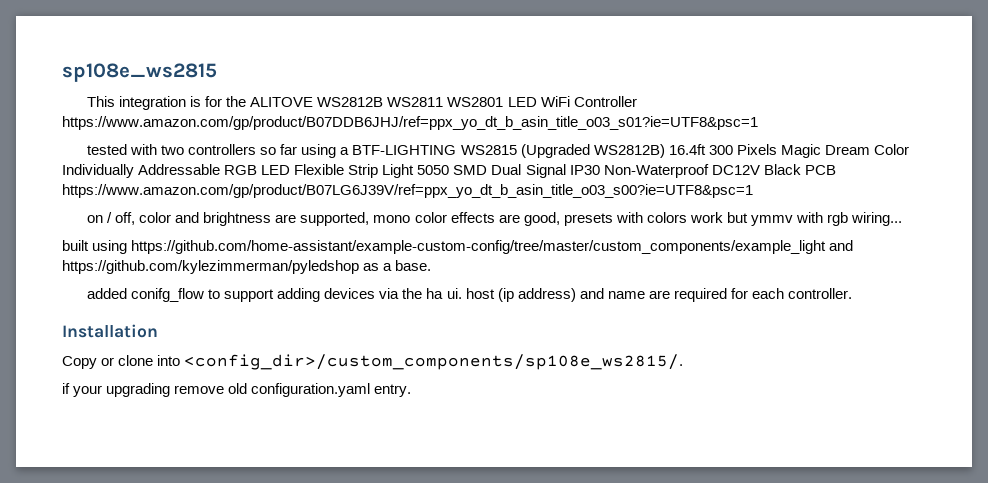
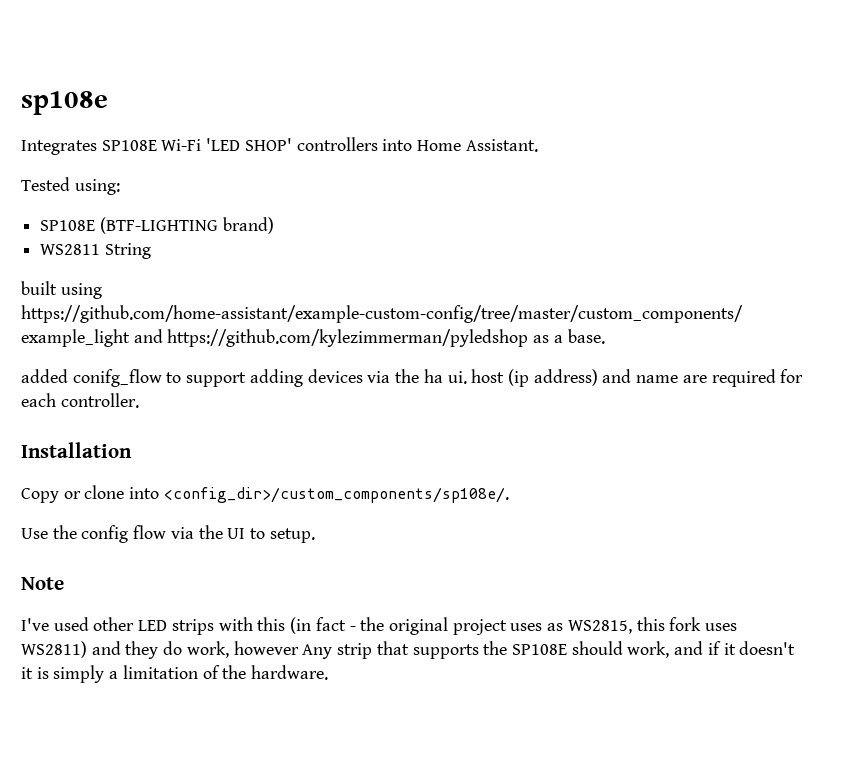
[62,63,217,82] [87,96,637,110] [62,116,758,130] [87,144,909,158] [62,164,836,178] [62,184,753,198] [87,212,903,226] sp108e_ws2815 // This integration is for the ALITOVE WS2812B WS2811 WS2801 LED WiFi Controller https://www.amazon.com/gp/product/B07DDB6JHJ/ref=ppx_yo_dt_b_asin_title_o03_s01?ie=UTF8&psc=1 // tested with two controllers so far using a BTF-LIGHTING WS2815 (Upgraded WS2812B) 16.4ft 300 Pixels Magic Dream Color Individually Addressable RGB LED Flexible Strip Light 5050 SMD Dual Signal IP30 Non-Waterproof DC12V Black PCB https://www.amazon.com/gp/product/B07LG6J39V/ref=ppx_yo_dt_b_asin_title_o03_s00?ie=UTF8&psc=1 // on / off, color and brightness are supported, mono color effects are good, presets with colors work but ymmv with rgb wiring... -> [21,91,108,115] [21,137,538,155] [21,177,120,195] [40,217,274,234] [40,243,151,259] sp108e // Integrates SP108E Wi-Fi 'LED SHOP' controllers into Home Assistant. // Tested using: // SP108E (BTF-LIGHTING brand) // WS2811 String
[184,354,684,370] [62,383,412,397] <config_dir>/custom_components/sp108e_ws2815/. // if your upgrading remove old configuration.yaml entry. -> [163,487,509,503] [21,525,315,543] [21,577,64,590] [21,617,738,635] [21,641,796,659] [21,665,329,683] <config_dir>/custom_components/sp108e/. // Use the config flow via the UI to setup. // Note // I've used other LED strips with this (in fact - the original project uses as WS2815, this fork uses WS2811) and they do work, however Any strip that supports the SP108E should work, and if it doesn't it is simply a limitation of the hardware.

